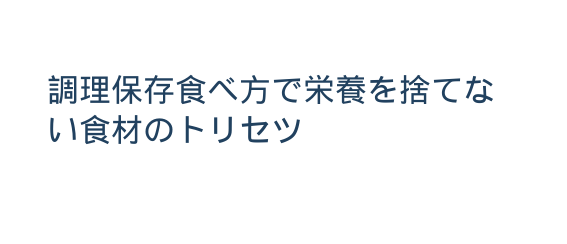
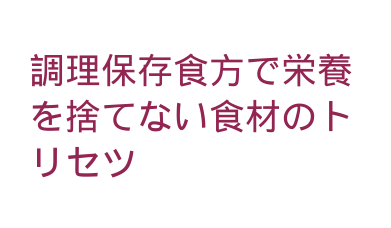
[207,77,239,101] べ -> (209, 70) none

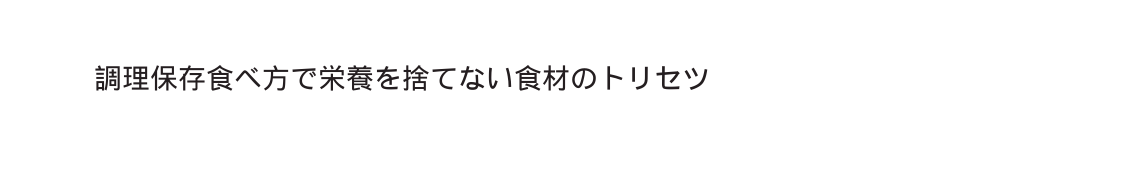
(209, 70) none -> [234,67,262,88] べ

